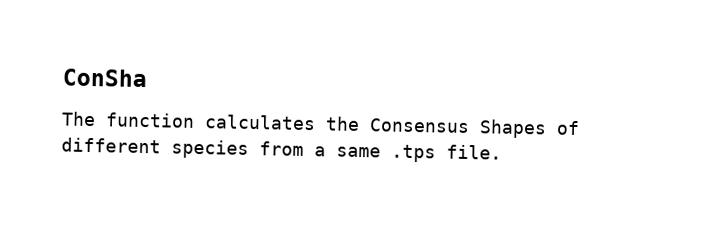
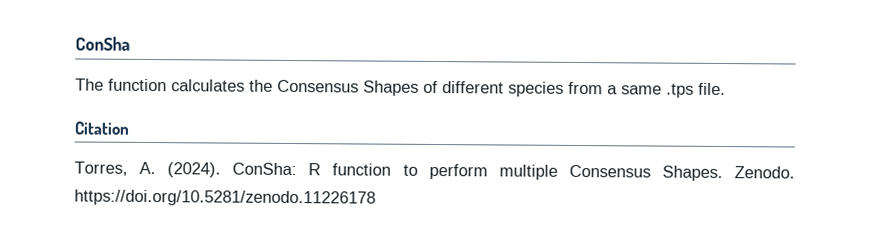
(502, 152) none -> [74,121,130,135] [74,161,795,182] [74,189,376,207] // Citation // Torres, A. (2024). ConSha: R function to perform multiple Consensus Shapes. Zenodo. https://doi.org/10.5281/zenodo.11226178

